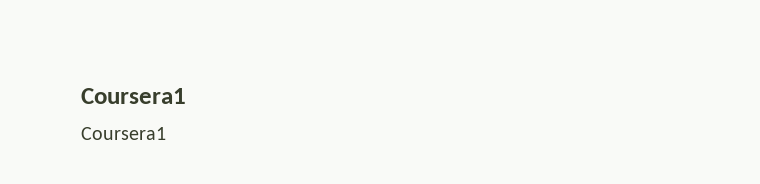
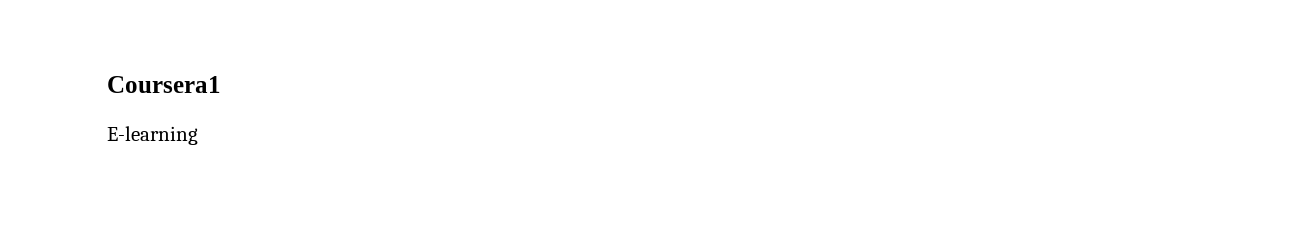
[81,127,166,140] Coursera1 -> [107,126,198,145] E-learning

